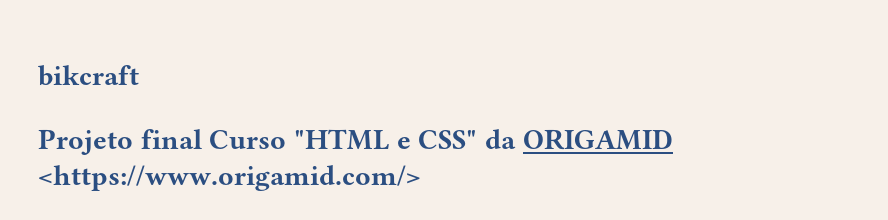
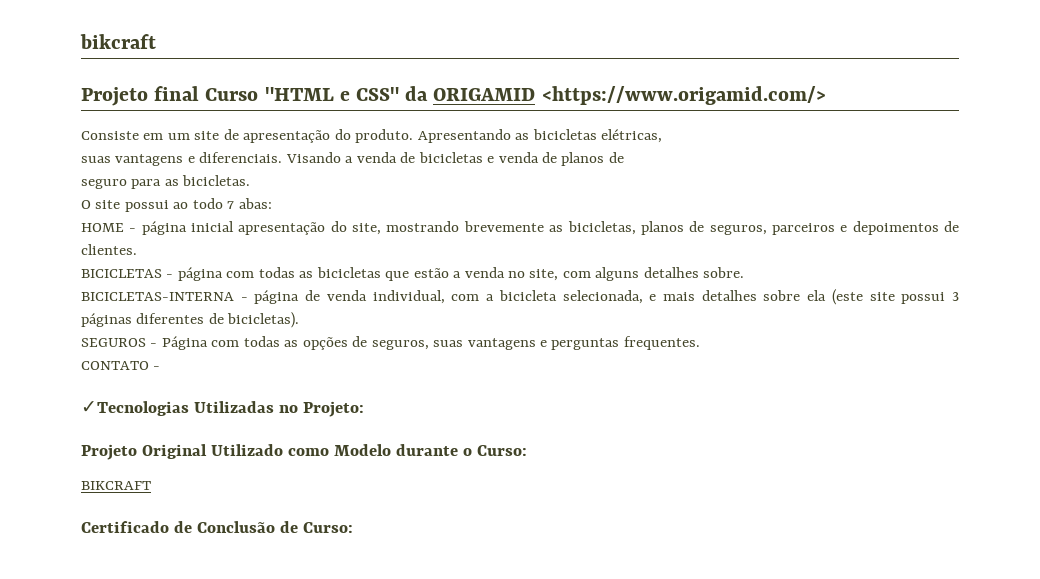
(421, 178) none -> [81,129,663,143] [81,152,624,166] [81,175,251,189] [81,198,272,212] [81,221,960,235] [81,244,137,255] [81,267,745,281] [81,289,959,305] [81,312,300,328] [81,336,700,350] [81,361,161,370] [81,401,364,417] [81,444,527,460] [81,481,151,490] [81,521,353,533] // Consiste em um site de apresentação do produto. Apresentando as bicicletas elétricas, // suas vantagens e diferenciais. Visando a venda de bicicletas e venda de planos de // seguro para as bicicletas. // O site possui ao todo 7 abas: // HOME - página inicial apresentação do site, mostrando brevemente as bicicletas, planos de seguros, parceiros e depoimentos de clientes. // BICICLETAS - página com todas as bicicletas que estão a venda no site, com alguns detalhes sobre. // BICICLETAS-INTERNA - página de venda individual, com a bicicleta selecionada, e mais detalhes sobre ela (este site possui 3 páginas diferentes de bicicletas). // SEGUROS - Página com todas as opções de seguros, suas vantagens e perguntas frequentes. // CONTATO - // ✓Tecnologias Utilizadas no Projeto: // Projeto Original Utilizado como Modelo durante o Curso: // BIKCRAFT // Certificado de Conclusão de Curso:

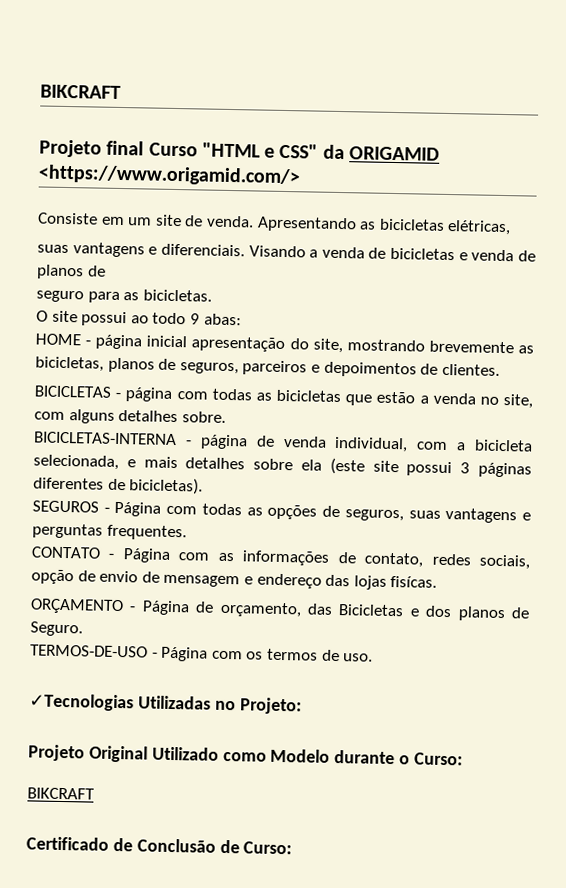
[80,34,156,49] bikcraft -> [40,84,121,99] BIKCRAFT
[243,129,414,143] apresentação do produto. -> [205,215,254,228] venda.
[227,201,235,209] 7 -> [189,313,200,325] 9
(161, 368) none -> [122,548,530,570] [31,569,438,590] [30,598,530,622] [30,621,83,637] [30,644,374,662] Página com as informações de contato, redes sociais, opção de envio de mensagem e endereço das lojas fisícas. // ORÇAMENTO - Página de orçamento, das Bicicletas e dos planos de Seguro. // TERMOS-DE-USO - Página com os termos de uso.

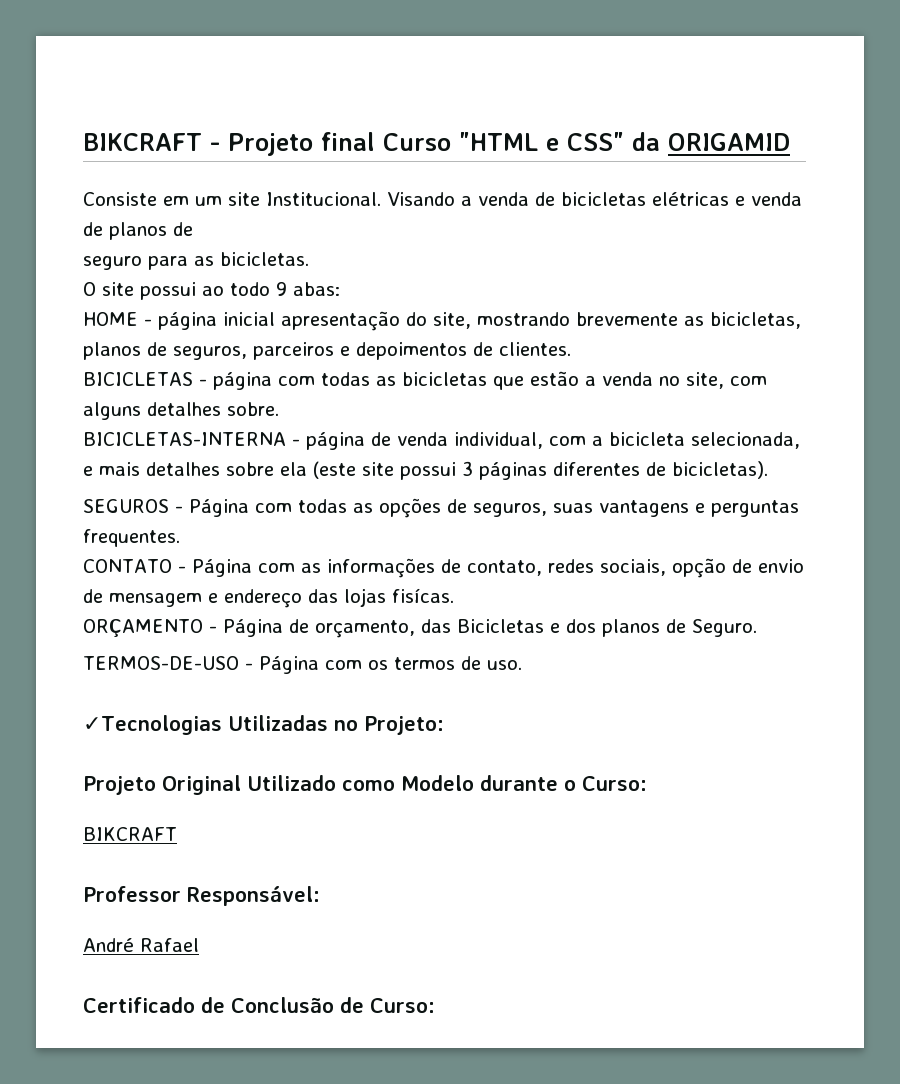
[40,84,121,99] BIKCRAFT // -> [83,133,220,151] BIKCRAFT -
[38,164,301,187] <https://www.origamid.com/> -> (790, 142) none
[184,215,512,236] [37,242,245,258] de venda. Apresentando as bicicletas elétricas, // suas vantagens e diferenciais. -> [266,192,381,206] Institucional.
(456, 254) none -> [652,192,729,206] elétricas
(95, 793) none -> [83,886,320,906] [83,938,199,952] // Professor Responsável: // André Rafael

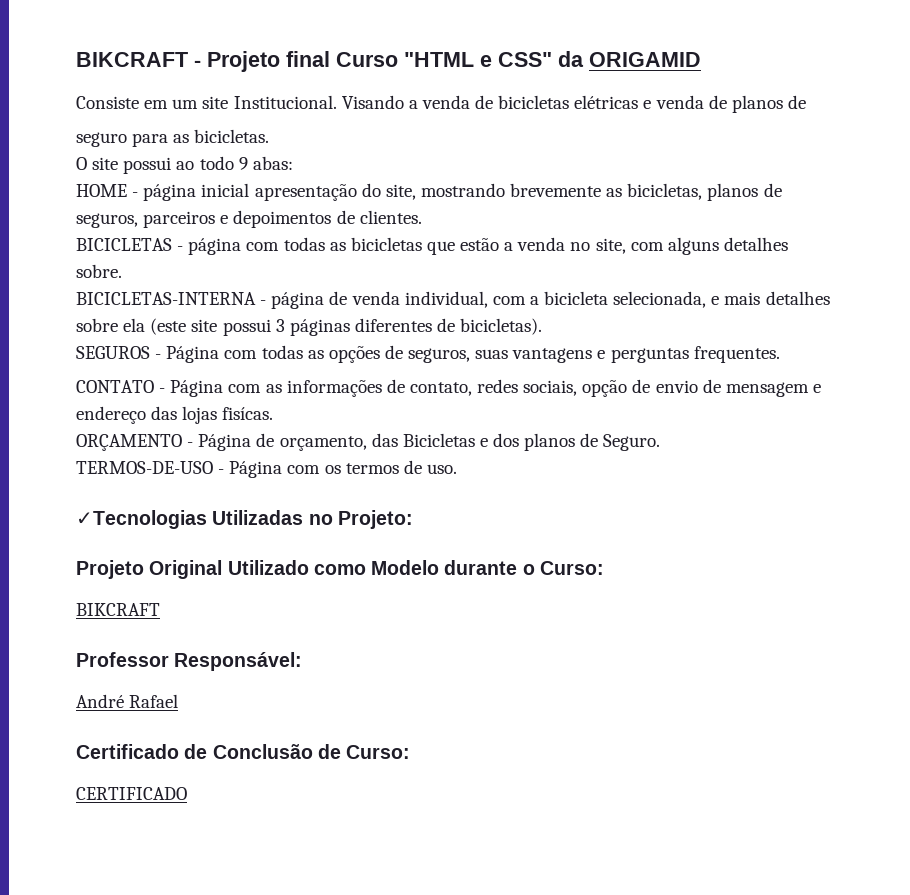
(435, 1005) none -> [76,787,187,800] // CERTIFICADO

